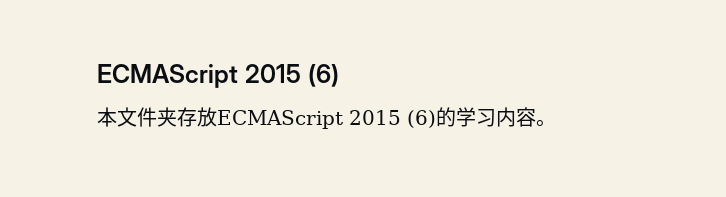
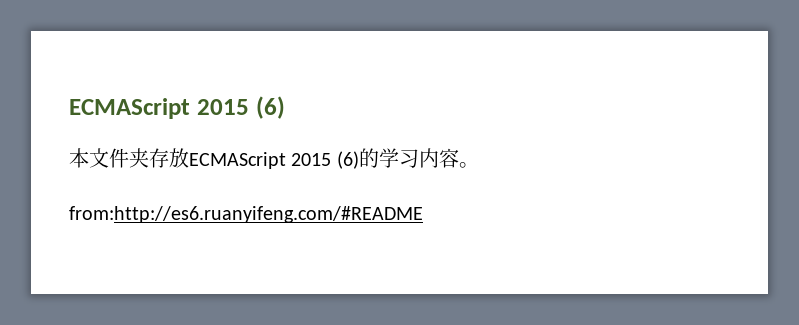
(556, 123) none -> [69,206,423,223] // from:http://es6.ruanyifeng.com/#README

